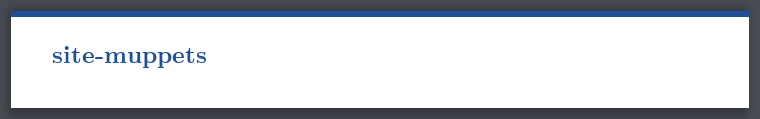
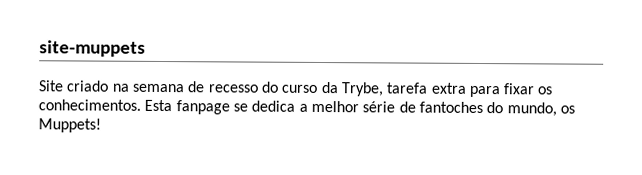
(207, 57) none -> [38,80,554,98] [38,99,575,117] [38,118,101,133] // Site criado na semana de recesso do curso da Trybe, tarefa extra para fixar os conhecimentos. Esta fanpage se dedica a melhor série de fantoches do mundo, os Muppets!

